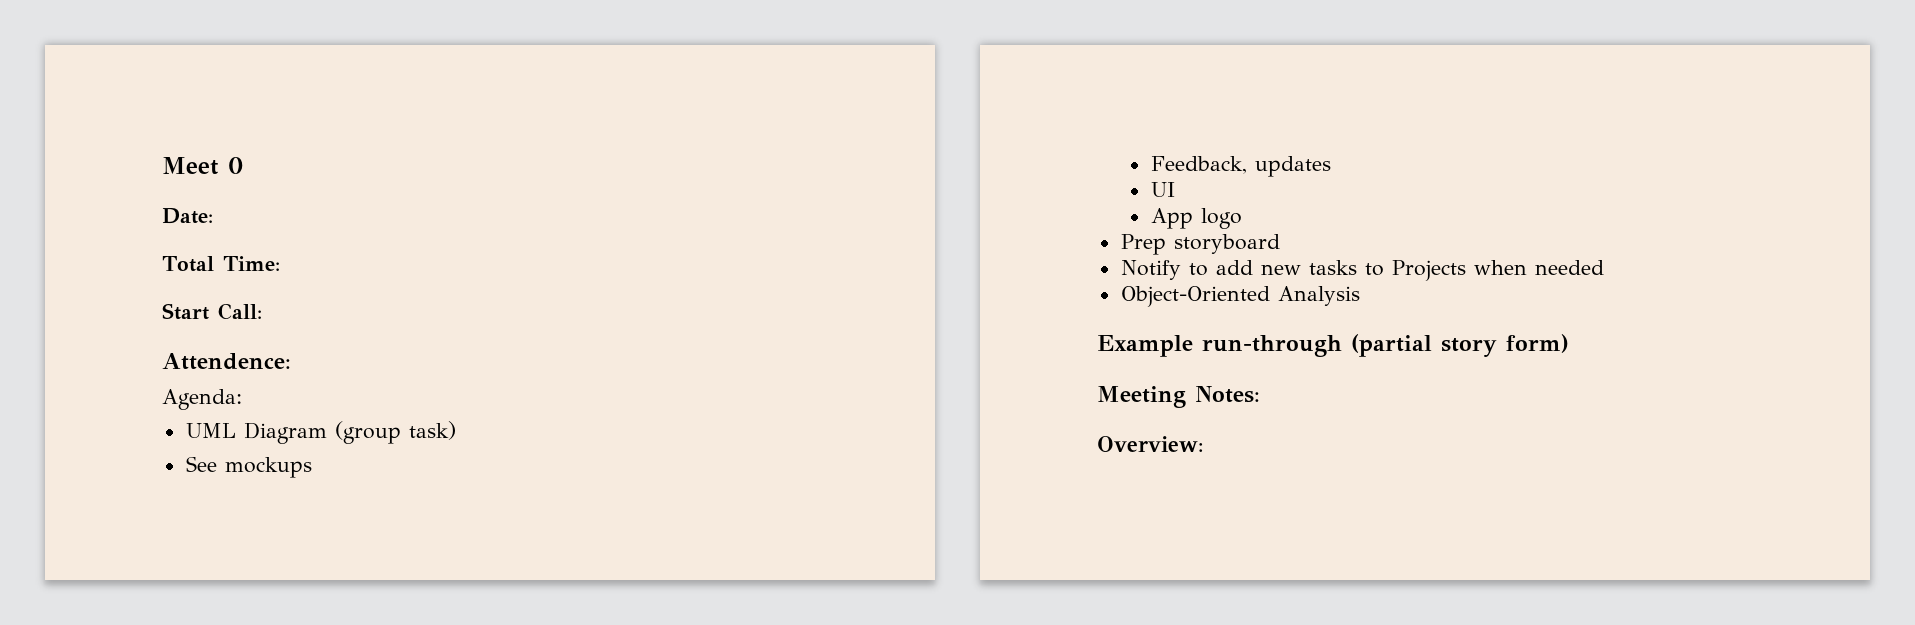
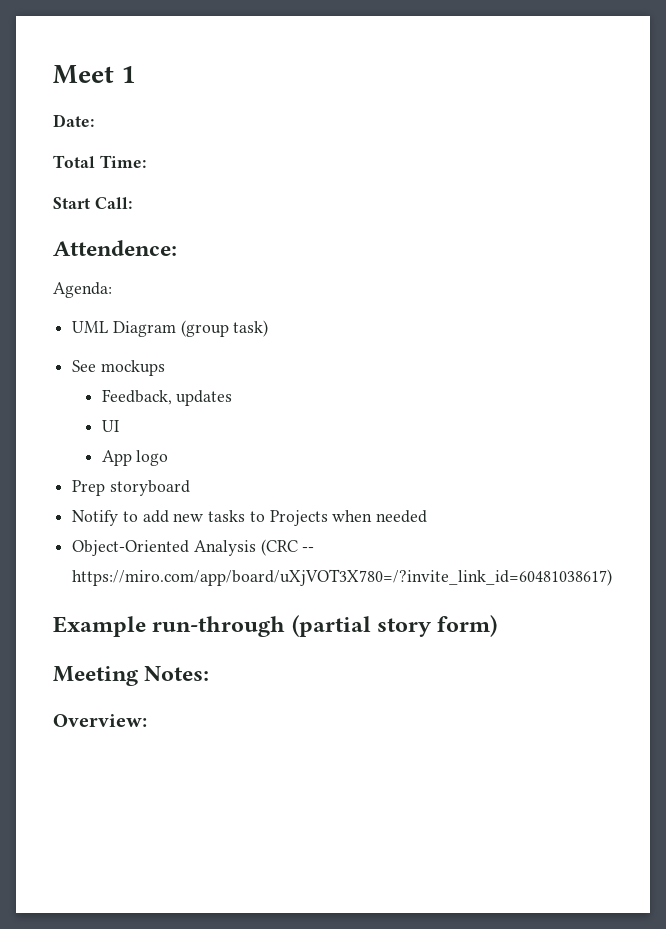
[228,157,243,174] 0 -> [121,66,136,83] 1
(1360, 296) none -> [260,539,315,556] [72,569,613,586] (CRC -- https://miro.com/app/board/uXjVOT3X780=/?invite_link_id=60481038617)

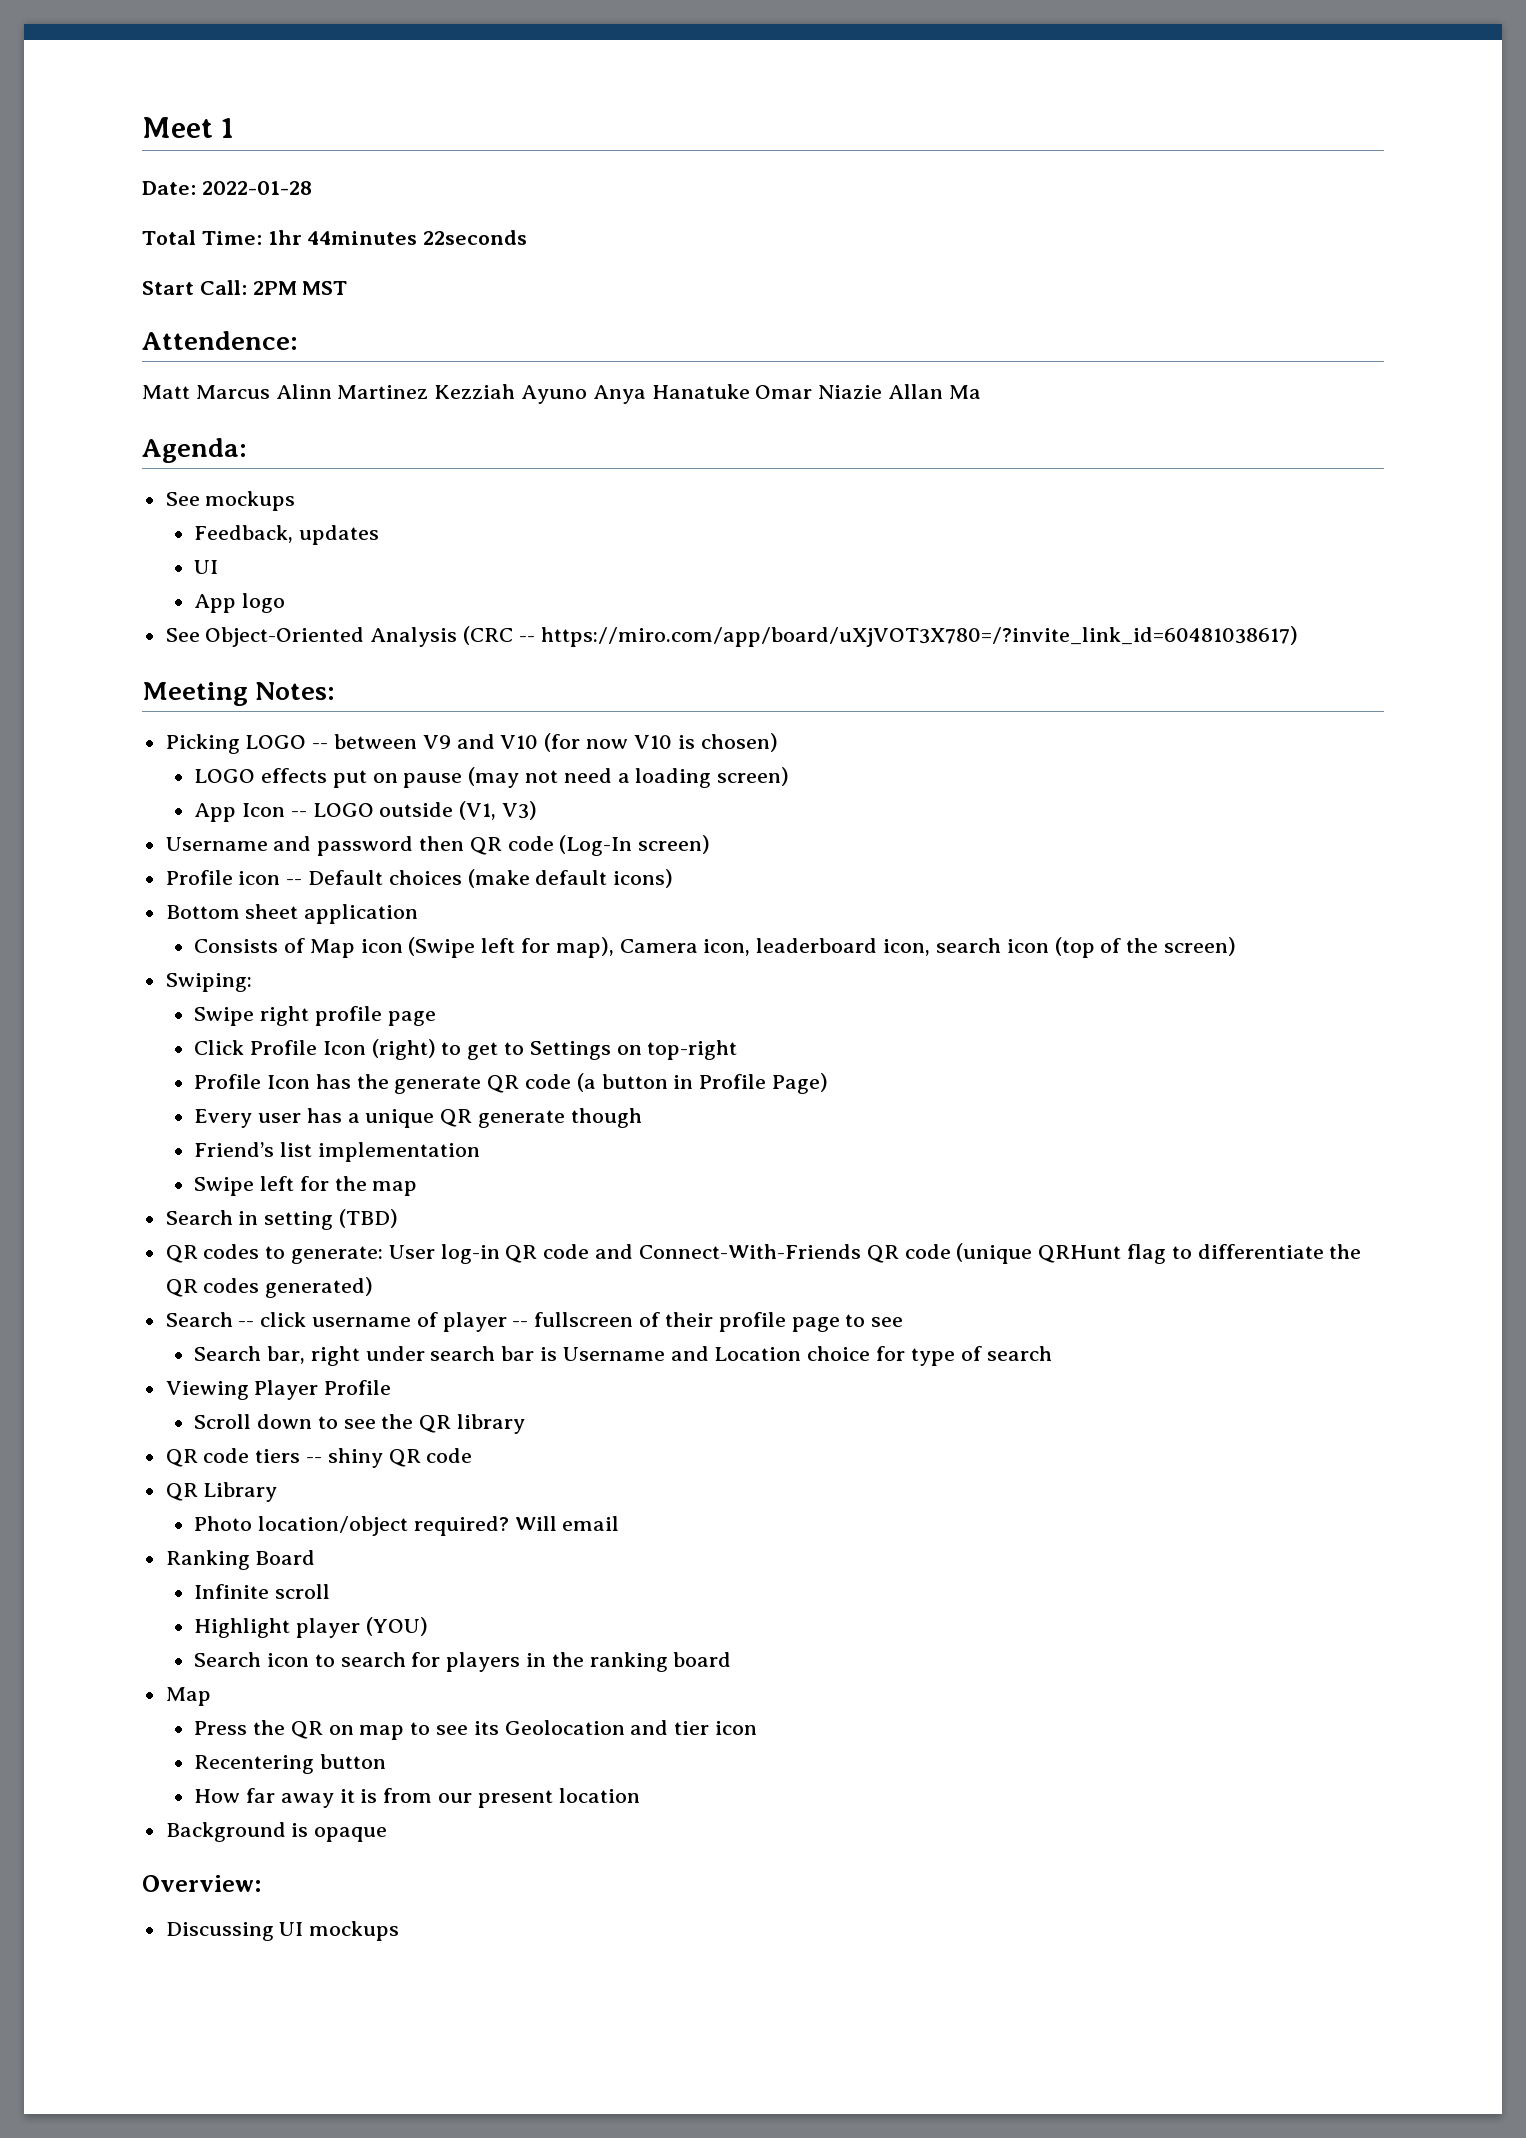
(94, 120) none -> [201,181,312,195] 2022-01-28
(146, 161) none -> [267,230,528,245] 1hr 44minutes 22seconds
(132, 203) none -> [252,281,348,295] 2PM MST
[53,282,112,298] [72,320,269,337] Agenda: // UML Diagram (group task) -> [142,384,981,404] [142,438,247,463] Matt Marcus Alinn Martinez Kezziah Ayuno Anya Hanatuke Omar Niazie Allan Ma // Agenda:
[72,480,190,496] [72,510,428,526] Prep storyboard // Notify to add new tasks to Projects when needed // -> [165,628,200,642] See
[53,615,498,637] [53,666,210,686] [53,714,147,727] Example run-through (partial story form) // Meeting Notes: // Overview: -> [142,682,336,706] [165,733,778,754] [194,767,790,788] [194,801,538,822] [165,835,711,856] [165,869,674,888] [165,904,419,924] [194,937,1236,958] [165,973,252,992] [194,1006,436,1026] [194,1039,738,1060] [194,1073,829,1094] [194,1108,642,1128] [194,1142,480,1162] [194,1176,418,1196] [165,1209,399,1230] [165,1243,1362,1264] [165,1277,374,1298] [165,1312,904,1332] [194,1346,1052,1366] [165,1380,392,1400] [194,1414,526,1434] [165,1448,473,1468] [165,1482,278,1502] [194,1516,620,1536] [165,1550,316,1570] [194,1584,331,1599] [194,1617,428,1638] [194,1652,732,1672] [165,1687,211,1706] [194,1720,758,1740] [194,1754,387,1774] [194,1788,640,1808] [165,1822,388,1842] [142,1875,261,1892] [165,1921,400,1941] Meeting Notes: // Picking LOGO -- between V9 and V10 (for now V10 is chosen) // LOGO effects put on pause (may not need a loading screen) // App Icon -- LOGO outside (V1, V3) // Username and password then QR code (Log-In screen) // Profile icon -- Default choices (make default icons) // Bottom sheet application // Consists of Map icon (Swipe left for map), Camera icon, leaderboard icon, search icon (top of the screen) // Swiping: // Swipe right profile page // Click Profile Icon (right) to get to Settings on top-right // Profile Icon has the generate QR code (a button in Profile Page) // Every user has a unique QR generate though // Friend’s list implementation // Swipe left for the map // Search in setting (TBD) // QR codes to generate: User log-in QR code and Connect-With-Friends QR code (unique QRHunt flag to differentiate the QR codes generated) // Search -- click username of player -- fullscreen of their profile page to see // Search bar, right under search bar is Username and Location choice for type of search // Viewing Player Profile // Scroll down to see the QR library // QR code tiers -- shiny QR code // QR Library // Photo location/object required? Will email // Ranking Board // Infinite scroll // Highlight player (YOU) // Search icon to search for players in the ranking board // Map // Press the QR on map to see its Geolocation and tier icon // Recentering button // How far away it is from our present location // Background is opaque // Overview: // Discussing UI mockups

